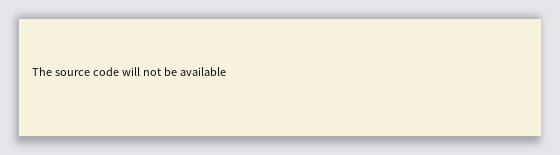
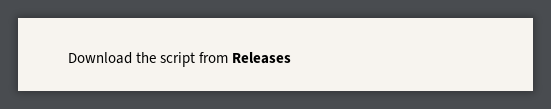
[32,67,226,76] The source code will not be available -> [68,52,292,67] Download the script from Releases

